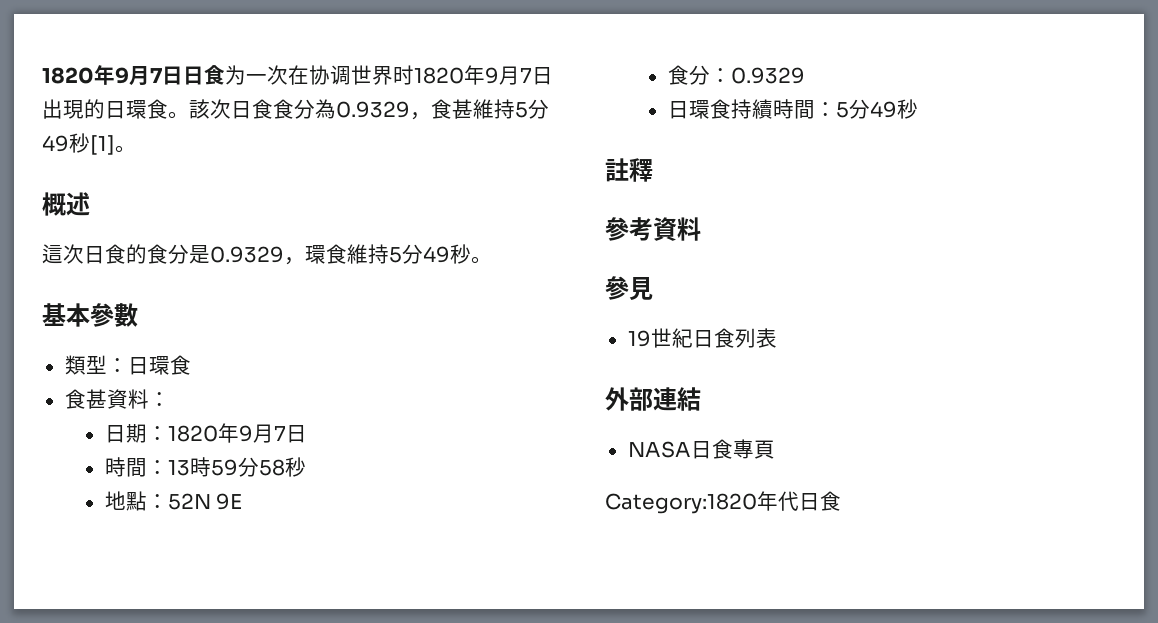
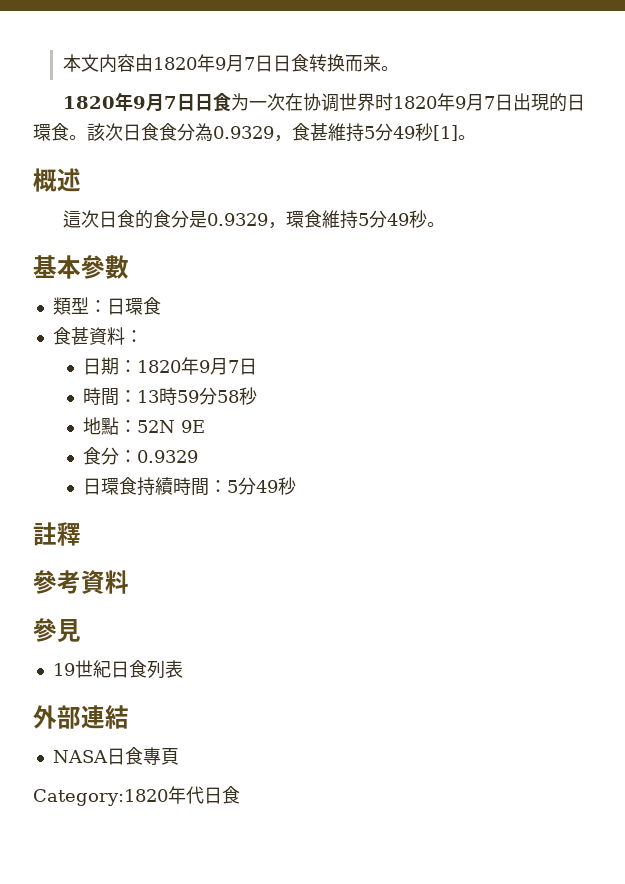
(42, 75) none -> [63,54,400,73] 本文内容由1820年9月7日日食转换而来。 //

